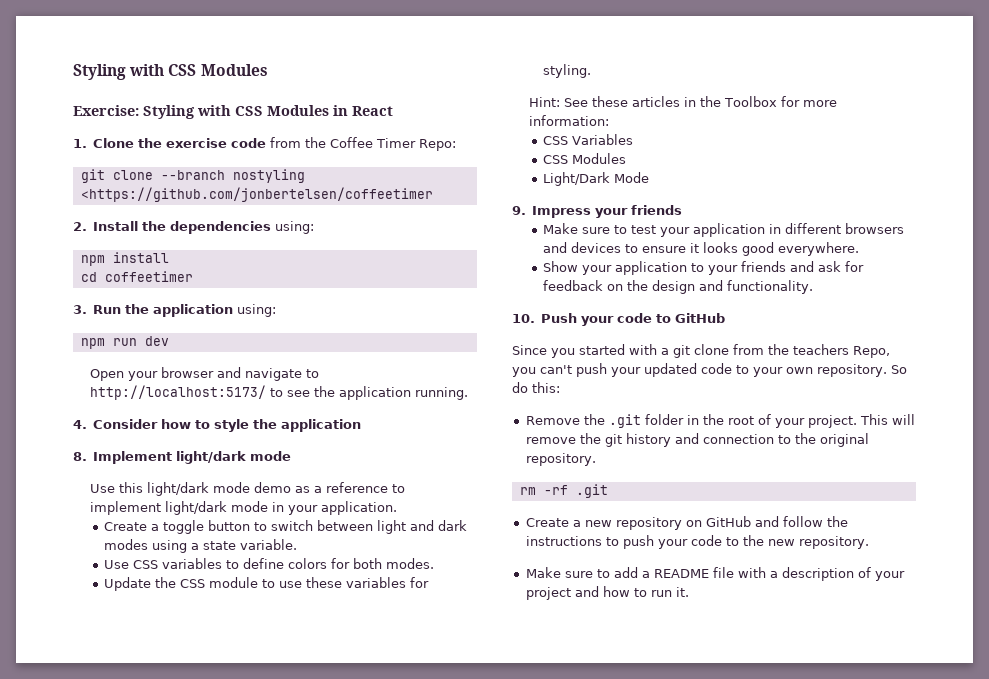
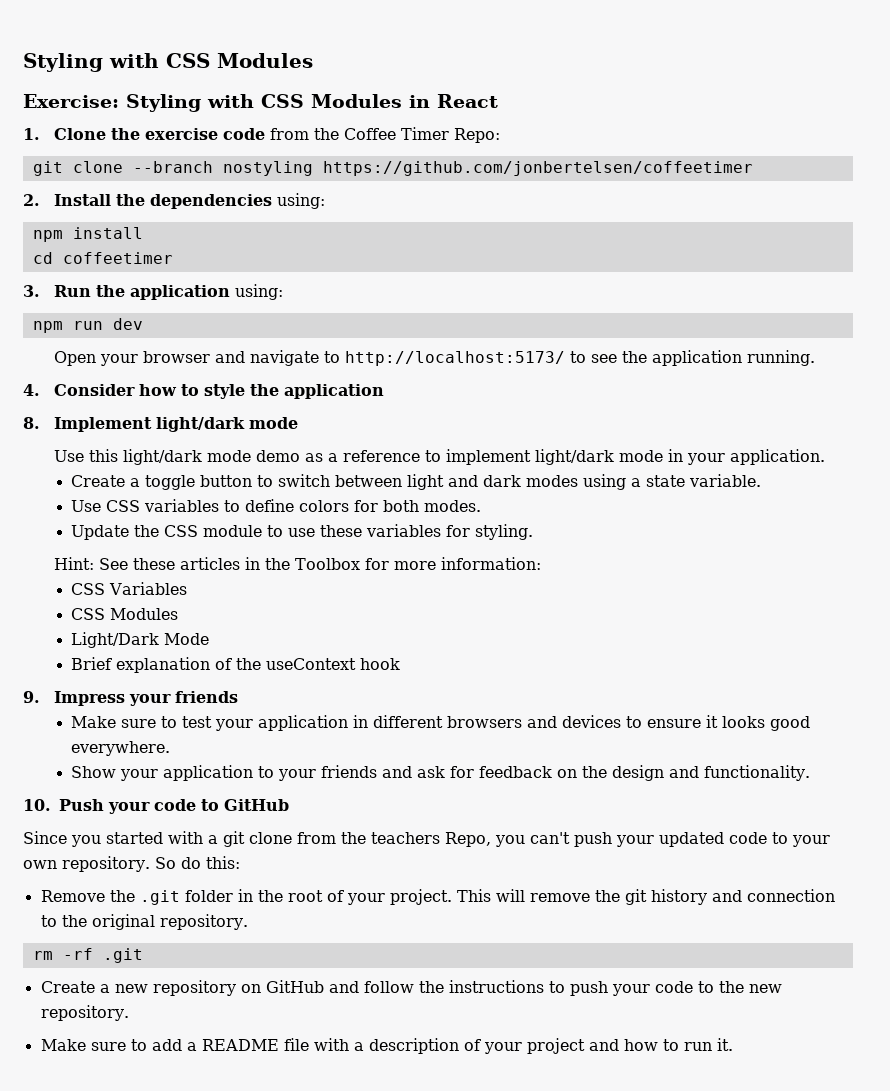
[80,187,433,202] <https://github.com/jonbertelsen/coffeetimer -> [322,161,753,176] https://github.com/jonbertelsen/coffeetimer
(649, 177) none -> [71,657,401,673] // Brief explanation of the useContext hook

